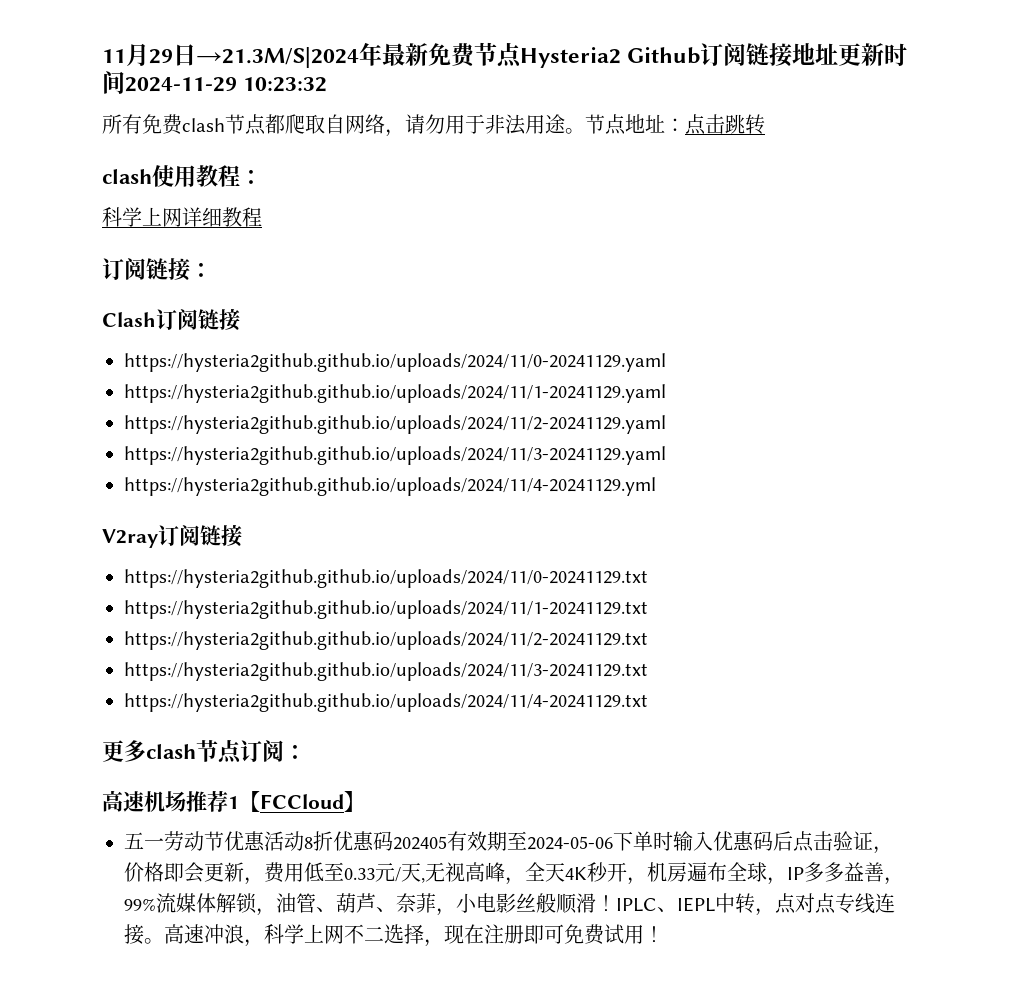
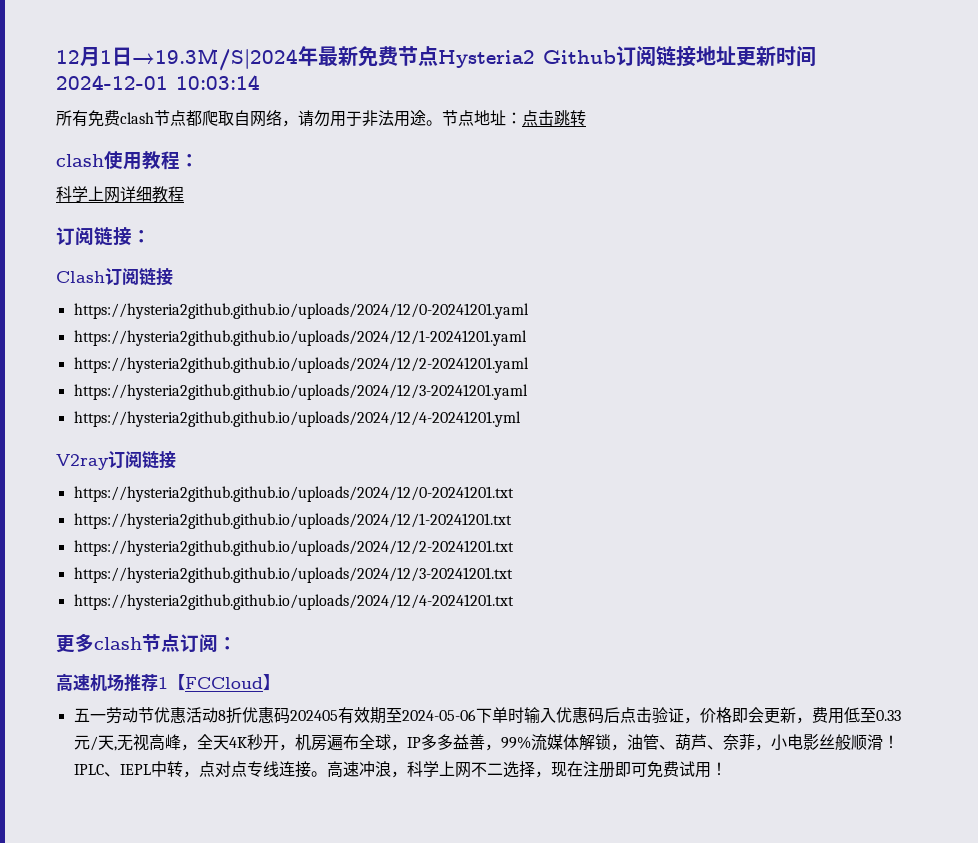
[102,43,359,68] 11月29日→21.3M/S|2024 -> [56,47,298,71] 12月1日→19.3M/S|2024
[125,77,328,92] 2024-11-29 10:23:32 -> [56,75,260,90] 2024-12-01 10:03:14
[124,353,666,372] [124,384,666,403] [124,415,666,434] [124,446,666,465] [124,477,656,496] [102,524,242,548] [124,569,648,588] [124,600,648,619] [124,631,648,650] [124,662,648,681] [124,693,648,712] https://hysteria2github.github.io/uploads/2024/11/0-20241129.yaml // https://hysteria2github.github.io/uploads/2024/11/1-20241129.yaml // https://hysteria2github.github.io/uploads/2024/11/2-20241129.yaml // https://hysteria2github.github.io/uploads/2024/11/3-20241129.yaml // https://hysteria2github.github.io/uploads/2024/11/4-20241129.yml // V2ray订阅链接 // https://hysteria2github.github.io/uploads/2024/11/0-20241129.txt // https://hysteria2github.github.io/uploads/2024/11/1-20241129.txt // https://hysteria2github.github.io/uploads/2024/11/2-20241129.txt // https://hysteria2github.github.io/uploads/2024/11/3-20241129.txt // https://hysteria2github.github.io/uploads/2024/11/4-20241129.txt -> [73,303,529,319] [73,330,527,346] [73,357,529,373] [73,384,528,400] [73,411,521,427] [56,450,176,470] [73,486,514,502] [73,513,512,529] [73,540,514,556] [73,567,513,583] [73,594,514,610] https://hysteria2github.github.io/uploads/2024/12/0-20241201.yaml // https://hysteria2github.github.io/uploads/2024/12/1-20241201.yaml // https://hysteria2github.github.io/uploads/2024/12/2-20241201.yaml // https://hysteria2github.github.io/uploads/2024/12/3-20241201.yaml // https://hysteria2github.github.io/uploads/2024/12/4-20241201.yml // V2ray订阅链接 // https://hysteria2github.github.io/uploads/2024/12/0-20241201.txt // https://hysteria2github.github.io/uploads/2024/12/1-20241201.txt // https://hysteria2github.github.io/uploads/2024/12/2-20241201.txt // https://hysteria2github.github.io/uploads/2024/12/3-20241201.txt // https://hysteria2github.github.io/uploads/2024/12/4-20241201.txt

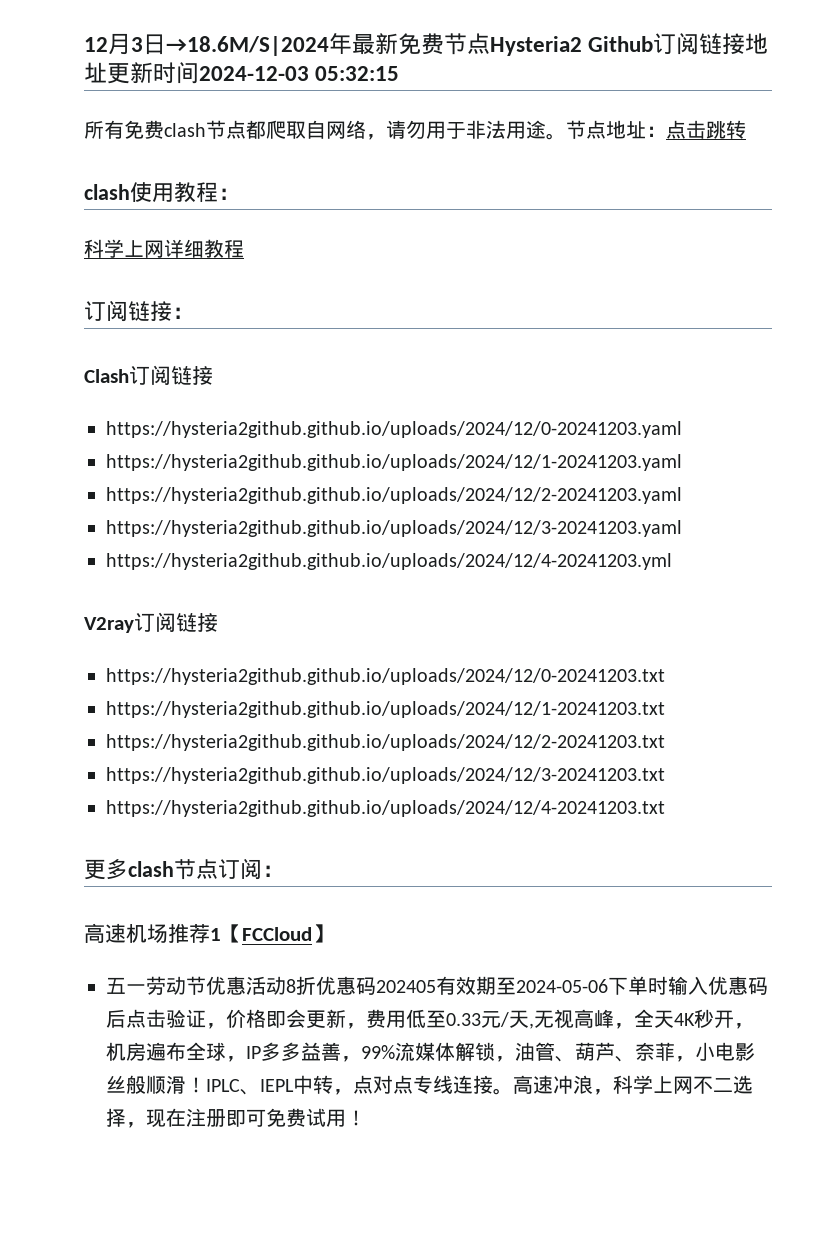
[100,47,298,71] 1日→19.3M/S|2024 -> [131,34,329,56] 3日→18.6M/S|2024
[56,75,260,90] 2024-12-01 10:03:14 -> [199,66,400,81] 2024-12-03 05:32:15
[73,303,529,319] [73,330,527,346] [73,357,529,373] [73,384,528,400] [73,411,521,427] [56,450,176,470] [73,486,514,502] [73,513,512,529] [73,540,514,556] [73,567,513,583] [73,594,514,610] https://hysteria2github.github.io/uploads/2024/12/0-20241201.yaml // https://hysteria2github.github.io/uploads/2024/12/1-20241201.yaml // https://hysteria2github.github.io/uploads/2024/12/2-20241201.yaml // https://hysteria2github.github.io/uploads/2024/12/3-20241201.yaml // https://hysteria2github.github.io/uploads/2024/12/4-20241201.yml // V2ray订阅链接 // https://hysteria2github.github.io/uploads/2024/12/0-20241201.txt // https://hysteria2github.github.io/uploads/2024/12/1-20241201.txt // https://hysteria2github.github.io/uploads/2024/12/2-20241201.txt // https://hysteria2github.github.io/uploads/2024/12/3-20241201.txt // https://hysteria2github.github.io/uploads/2024/12/4-20241201.txt -> [106,421,682,438] [106,454,682,471] [106,487,682,504] [106,520,682,537] [106,553,672,570] [84,612,218,633] [106,668,665,685] [106,701,665,718] [106,734,665,751] [106,767,665,784] [106,800,665,817] https://hysteria2github.github.io/uploads/2024/12/0-20241203.yaml // https://hysteria2github.github.io/uploads/2024/12/1-20241203.yaml // https://hysteria2github.github.io/uploads/2024/12/2-20241203.yaml // https://hysteria2github.github.io/uploads/2024/12/3-20241203.yaml // https://hysteria2github.github.io/uploads/2024/12/4-20241203.yml // V2ray订阅链接 // https://hysteria2github.github.io/uploads/2024/12/0-20241203.txt // https://hysteria2github.github.io/uploads/2024/12/1-20241203.txt // https://hysteria2github.github.io/uploads/2024/12/2-20241203.txt // https://hysteria2github.github.io/uploads/2024/12/3-20241203.txt // https://hysteria2github.github.io/uploads/2024/12/4-20241203.txt

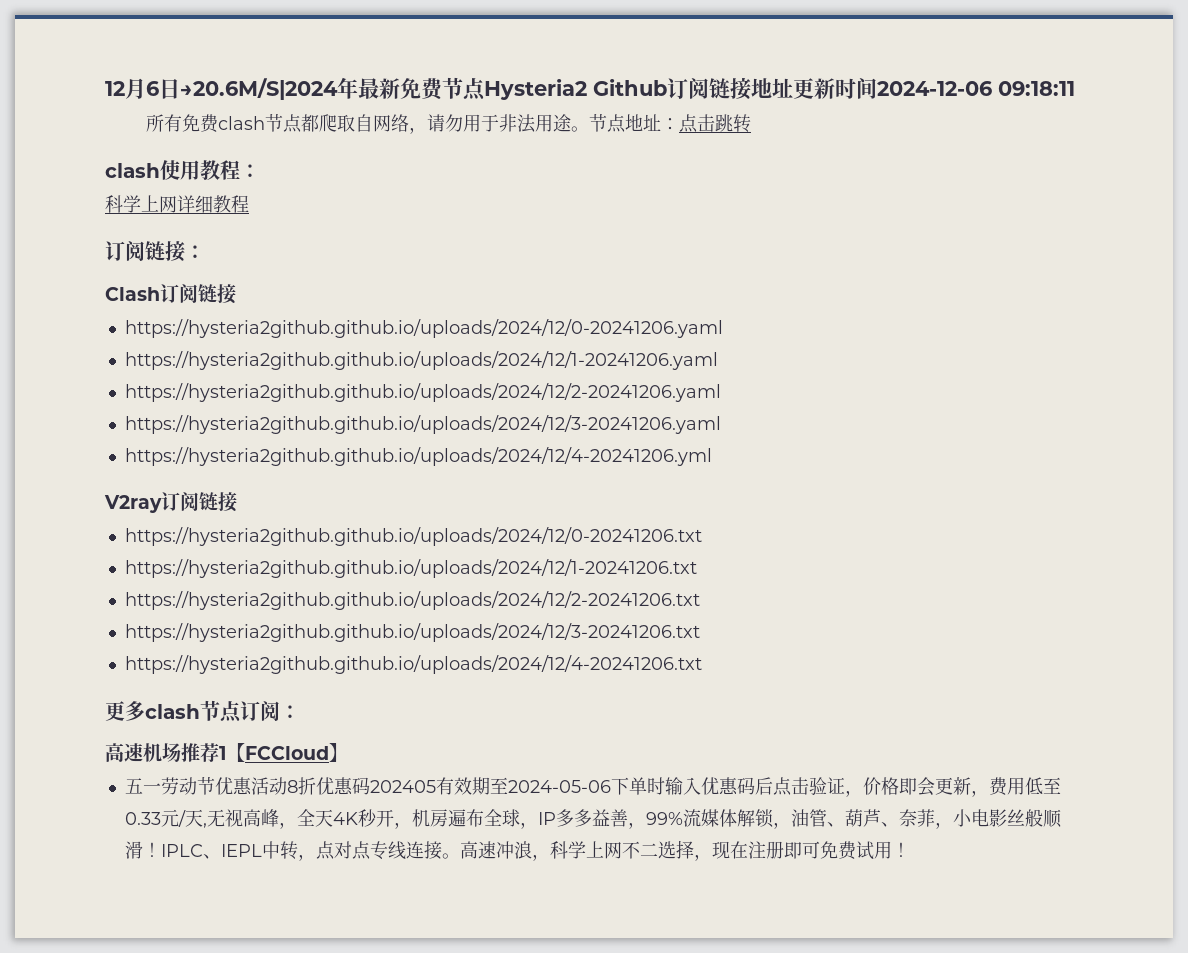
[131,34,329,56] 3日→18.6M/S|2024 -> [146,78,338,100] 6日→20.6M/S|2024
[199,66,400,81] 2024-12-03 05:32:15 -> [877,81,1075,96] 2024-12-06 09:18:11
[106,421,682,438] [106,454,682,471] [106,487,682,504] [106,520,682,537] [106,553,672,570] [84,612,218,633] [106,668,665,685] [106,701,665,718] [106,734,665,751] [106,767,665,784] [106,800,665,817] https://hysteria2github.github.io/uploads/2024/12/0-20241203.yaml // https://hysteria2github.github.io/uploads/2024/12/1-20241203.yaml // https://hysteria2github.github.io/uploads/2024/12/2-20241203.yaml // https://hysteria2github.github.io/uploads/2024/12/3-20241203.yaml // https://hysteria2github.github.io/uploads/2024/12/4-20241203.yml // V2ray订阅链接 // https://hysteria2github.github.io/uploads/2024/12/0-20241203.txt // https://hysteria2github.github.io/uploads/2024/12/1-20241203.txt // https://hysteria2github.github.io/uploads/2024/12/2-20241203.txt // https://hysteria2github.github.io/uploads/2024/12/3-20241203.txt // https://hysteria2github.github.io/uploads/2024/12/4-20241203.txt -> [124,319,723,338] [124,351,718,370] [124,383,721,402] [124,415,721,434] [124,447,712,466] [104,492,237,513] [124,527,702,546] [124,559,697,578] [124,591,700,610] [124,623,700,642] [124,655,702,674] https://hysteria2github.github.io/uploads/2024/12/0-20241206.yaml // https://hysteria2github.github.io/uploads/2024/12/1-20241206.yaml // https://hysteria2github.github.io/uploads/2024/12/2-20241206.yaml // https://hysteria2github.github.io/uploads/2024/12/3-20241206.yaml // https://hysteria2github.github.io/uploads/2024/12/4-20241206.yml // V2ray订阅链接 // https://hysteria2github.github.io/uploads/2024/12/0-20241206.txt // https://hysteria2github.github.io/uploads/2024/12/1-20241206.txt // https://hysteria2github.github.io/uploads/2024/12/2-20241206.txt // https://hysteria2github.github.io/uploads/2024/12/3-20241206.txt // https://hysteria2github.github.io/uploads/2024/12/4-20241206.txt

